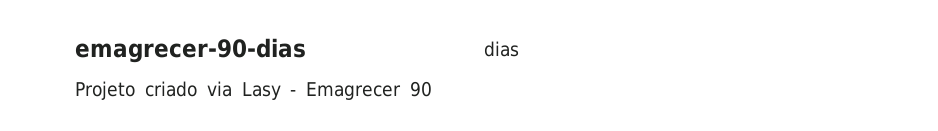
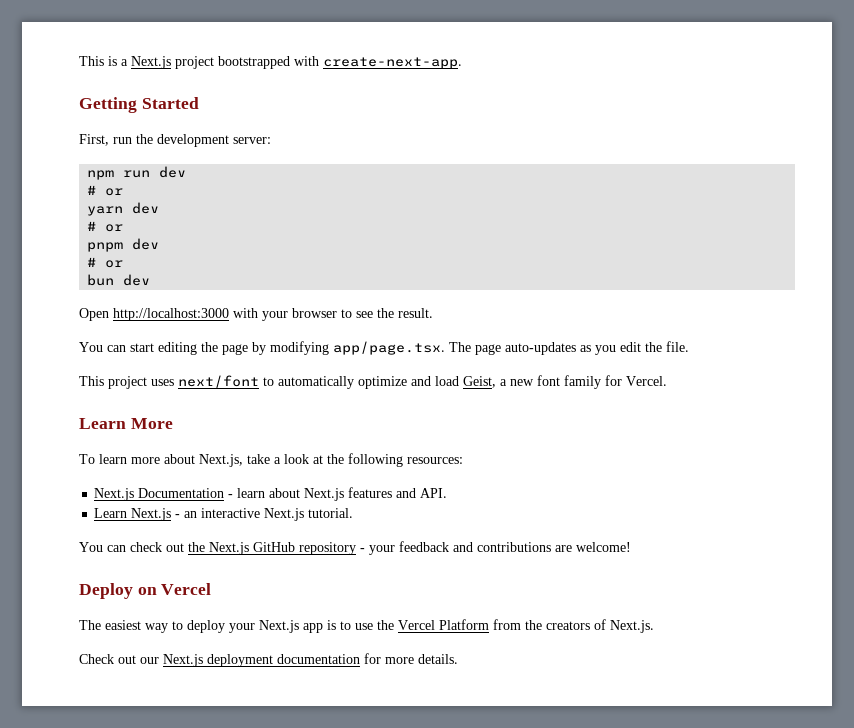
[75,38,306,63] [75,81,432,100] [484,41,519,57] emagrecer-90-dias // Projeto criado via Lasy - Emagrecer 90 dias -> [79,56,462,69] [79,97,199,113] [79,134,271,147] [87,166,187,180] [87,185,124,196] [87,202,160,216] [87,221,124,232] [87,238,160,252] [87,257,124,268] [87,274,151,286] [79,308,433,321] [79,341,689,355] [79,375,667,389] [79,418,173,429] [79,453,463,467] [94,487,448,501] [94,508,354,521] [79,541,631,555] [79,583,212,599] [79,619,654,633] [79,653,458,667] This is a Next.js project bootstrapped with create-next-app. // Getting Started // First, run the development server: // npm run dev // # or // yarn dev // # or // pnpm dev // # or // bun dev // Open http://localhost:3000 with your browser to see the result. // You can start editing the page by modifying app/page.tsx. The page auto-updates as you edit the file. // This project uses next/font to automatically optimize and load Geist, a new font family for Vercel. // Learn More // To learn more about Next.js, take a look at the following resources: // Next.js Documentation - learn about Next.js features and API. // Learn Next.js - an interactive Next.js tutorial. // You can check out the Next.js GitHub repository - your feedback and contributions are welcome! // Deploy on Vercel // The easiest way to deploy your Next.js app is to use the Vercel Platform from the creators of Next.js. // Check out our Next.js deployment documentation for more details.

